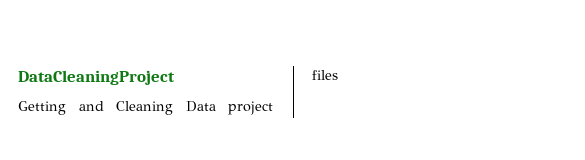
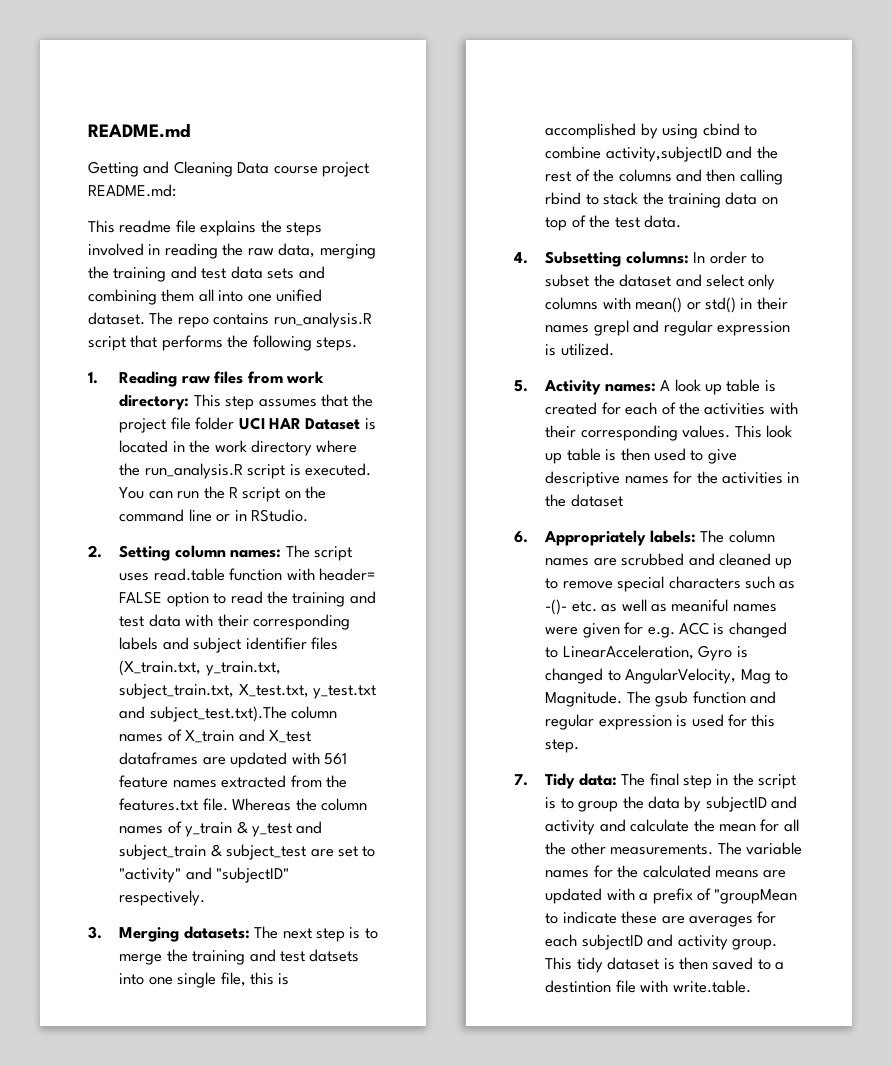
[18,70,175,85] DataCleaningProject -> [88,123,191,138] README.md
[228,101,273,115] [312,70,338,80] project files -> [273,162,370,177] [88,184,176,197] [88,220,323,236] [88,243,376,259] [88,266,325,282] [88,289,323,305] [88,312,372,328] [88,335,358,351] [88,371,324,387] [119,394,374,410] [119,417,376,433] [119,440,358,456] [119,463,371,479] [119,486,327,502] [119,509,308,522] [88,545,352,561] [119,568,375,581] [119,591,376,607] [119,614,350,630] [119,637,338,653] [119,660,281,676] [119,683,377,699] [119,706,338,722] [119,729,311,743] [119,752,347,768] [119,775,347,788] [119,798,367,811] [119,821,323,837] [119,844,376,860] [119,867,290,883] [119,890,206,906] [88,926,378,942] [119,949,360,965] [119,972,290,988] [545,123,757,139] [545,146,778,162] [545,169,783,185] [545,192,778,208] [545,215,681,231] [514,251,764,267] [545,274,776,290] [545,297,788,313] [545,320,790,336] [545,343,614,356] [514,379,776,395] [545,402,798,415] [545,425,792,441] [545,448,737,464] [545,471,800,487] [545,494,623,507] [514,530,775,546] [545,553,793,569] [545,576,796,592] [545,599,777,615] [545,622,787,638] [545,645,748,661] [545,668,788,684] [545,691,776,707] [545,714,776,730] [545,739,580,753] [514,773,797,789] [545,796,798,812] [545,819,799,835] [545,842,802,855] [545,865,787,878] [545,888,798,904] [545,911,777,927] [545,934,777,950] [545,957,785,973] [545,980,751,993] course project README.md: // This readme file explains the steps involved in reading the raw data, merging the training and test data sets and combining them all into one unified dataset. The repo contains run_analysis.R script that performs the following steps. // 1. Reading raw files from work directory: This step assumes that the project file folder UCI HAR Dataset is located in the work directory where the run_analysis.R script is executed. You can run the R script on the command line or in RStudio. // 2. Setting column names: The script uses read.table function with header= FALSE option to read the training and test data with their corresponding labels and subject identifier files (X_train.txt, y_train.txt, subject_train.txt, X_test.txt, y_test.txt and subject_test.txt).The column names of X_train and X_test dataframes are updated with 561 feature names extracted from the features.txt file. Whereas the column names of y_train & y_test and subject_train & subject_test are set to "activity" and "subjectID" respectively. // 3. Merging datasets: The next step is to merge the training and test datsets into one single file, this is accomplished by using cbind to combine activity,subjectID and the rest of the columns and then calling rbind to stack the training data on top of the test data. // 4. Subsetting columns: In order to subset the dataset and select only columns with mean() or std() in their names grepl and regular expression is utilized. // 5. Activity names: A look up table is created for each of the activities with their corresponding values. This look up table is then used to give descriptive names for the activities in the dataset // 6. Appropriately labels: The column names are scrubbed and cleaned up to remove special characters such as -()- etc. as well as meaniful names were given for e.g. ACC is changed to LinearAcceleration, Gyro is changed to AngularVelocity, Mag to Magnitude. The gsub function and regular expression is used for this step. // 7. Tidy data: The final step in the script is to group the data by subjectID and activity and calculate the mean for all the other measurements. The variable names for the calculated means are updated with a prefix of "groupMean to indicate these are averages for each subjectID and activity group. This tidy dataset is then saved to a destintion file with write.table.

